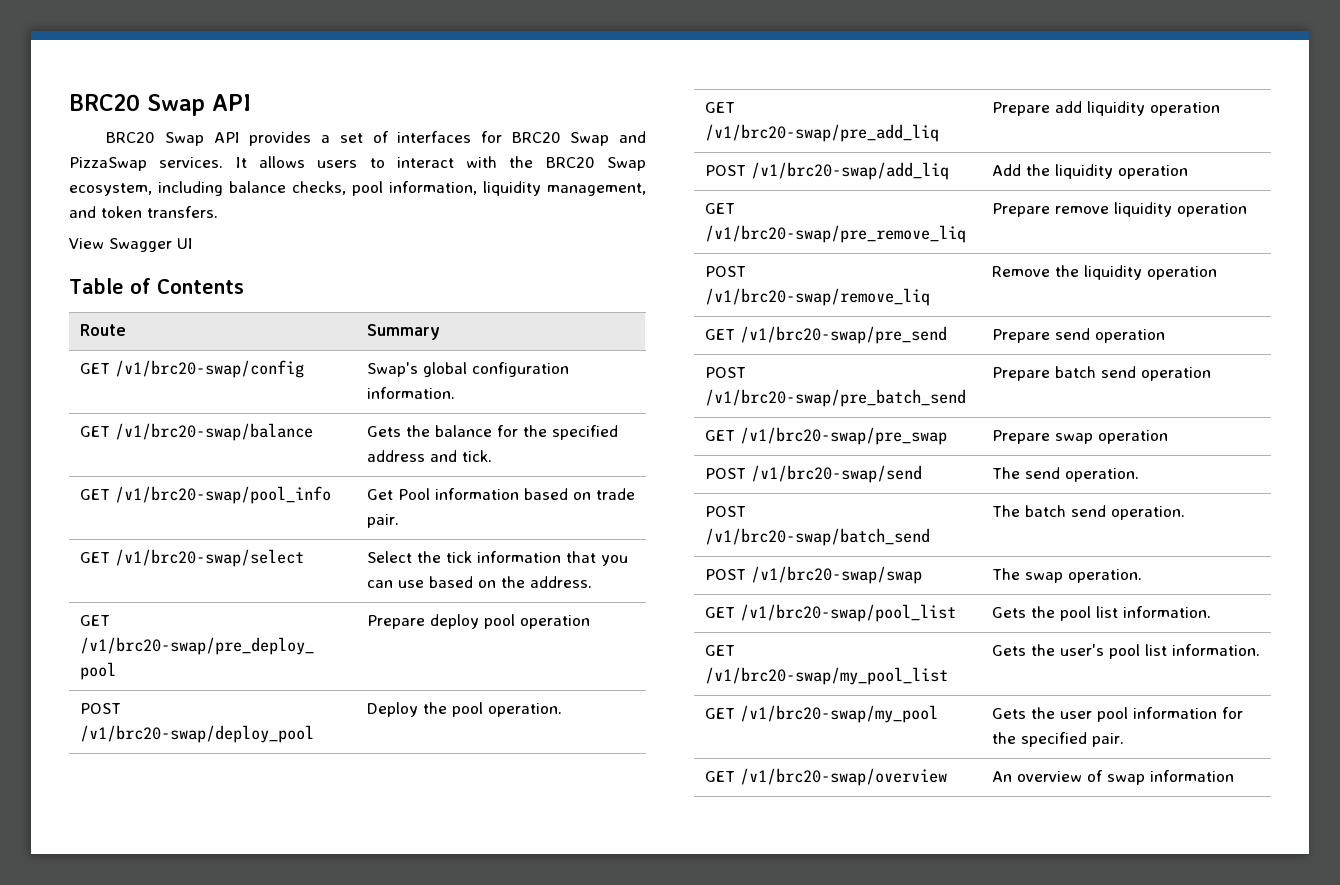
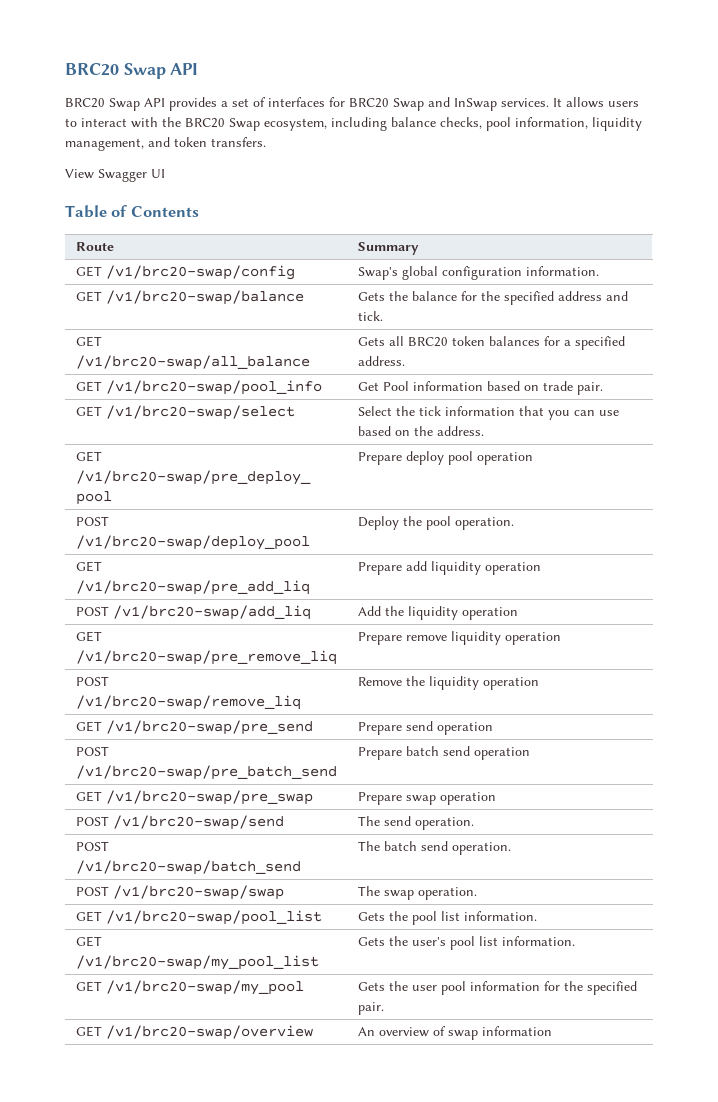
[69,157,147,171] PizzaSwap -> [454,98,497,111] InSwap
(492, 456) none -> [75,336,102,347] [75,355,310,370] [357,336,625,350] [357,356,405,366] // GET /v1/brc20-swap/all_balance | Gets all BRC20 token balances for a specified address.

